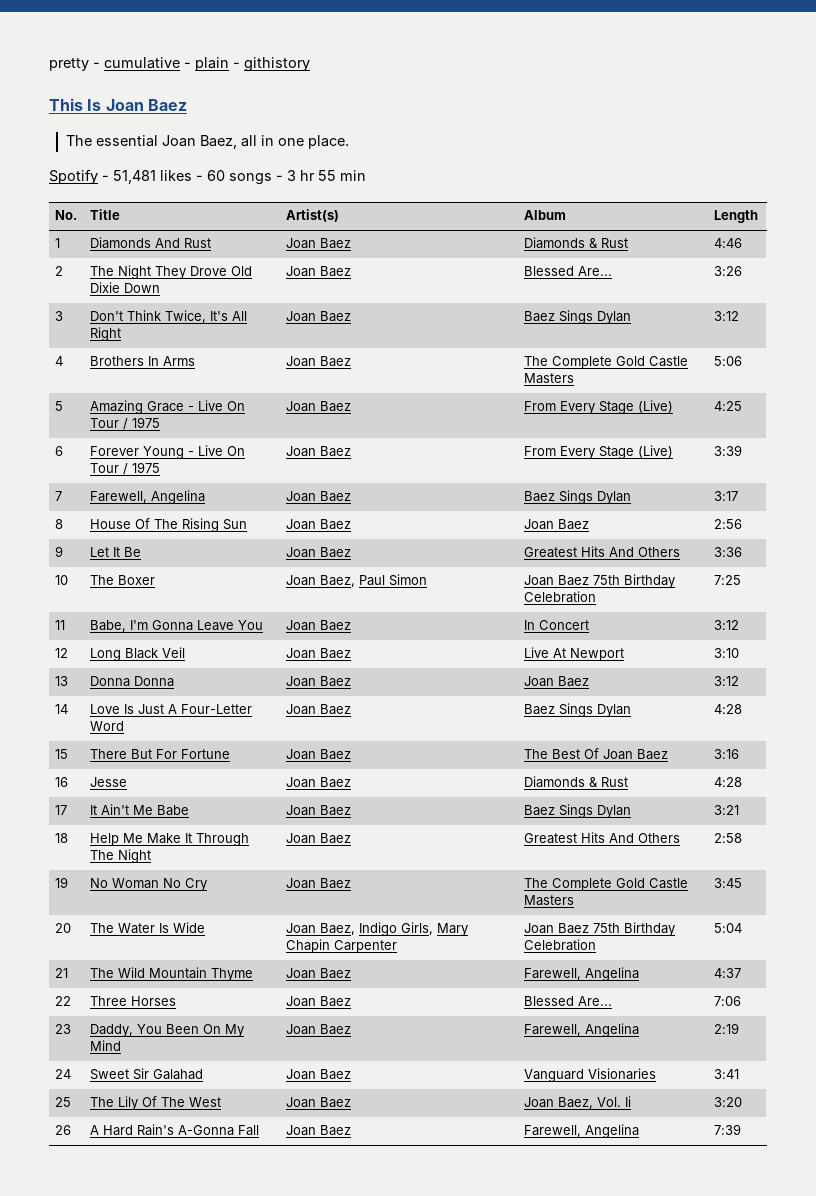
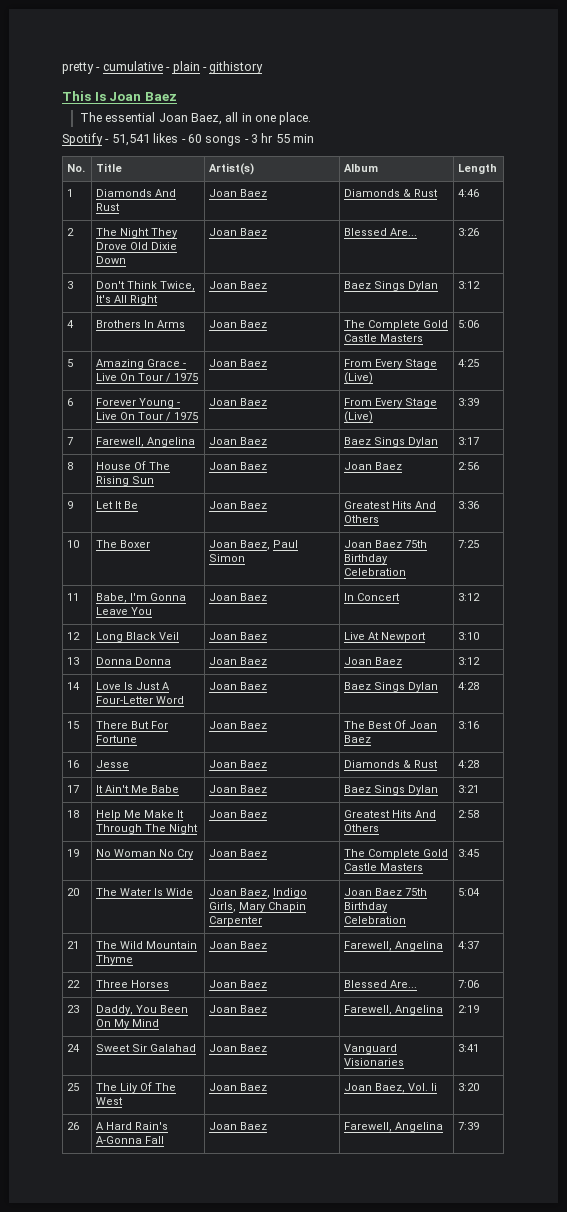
[113,170,156,184] 51,481 -> [111,134,150,146] 51,541

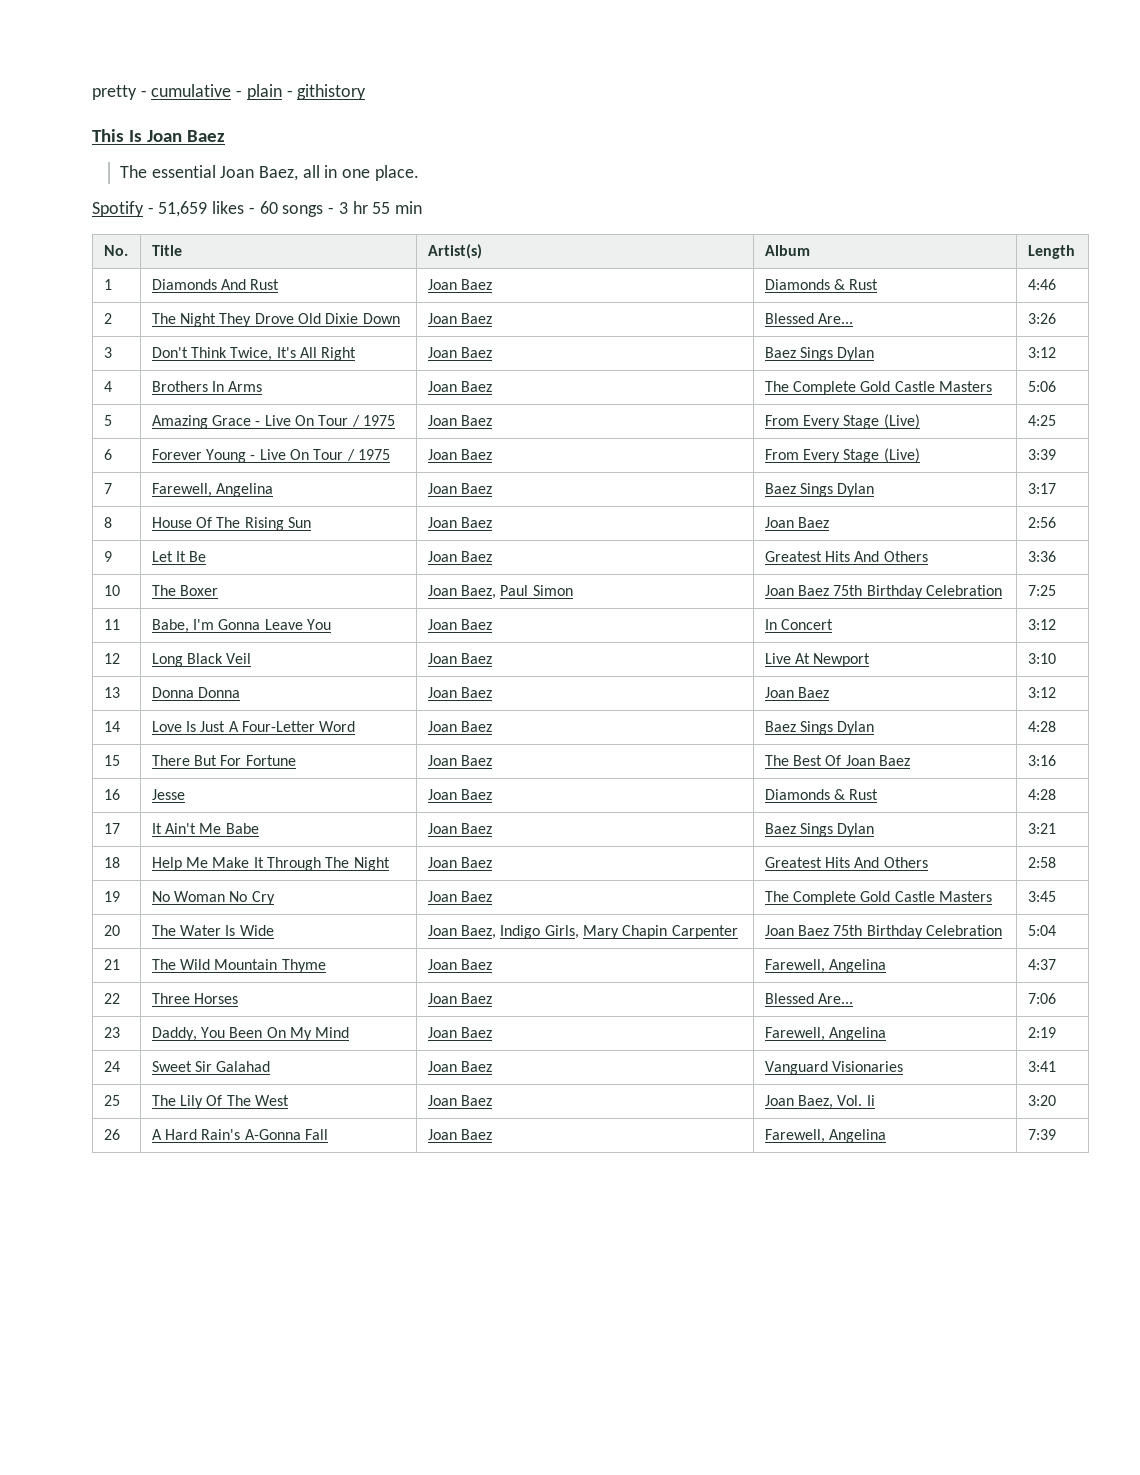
[111,134,150,146] 51,541 -> [158,201,208,217] 51,659

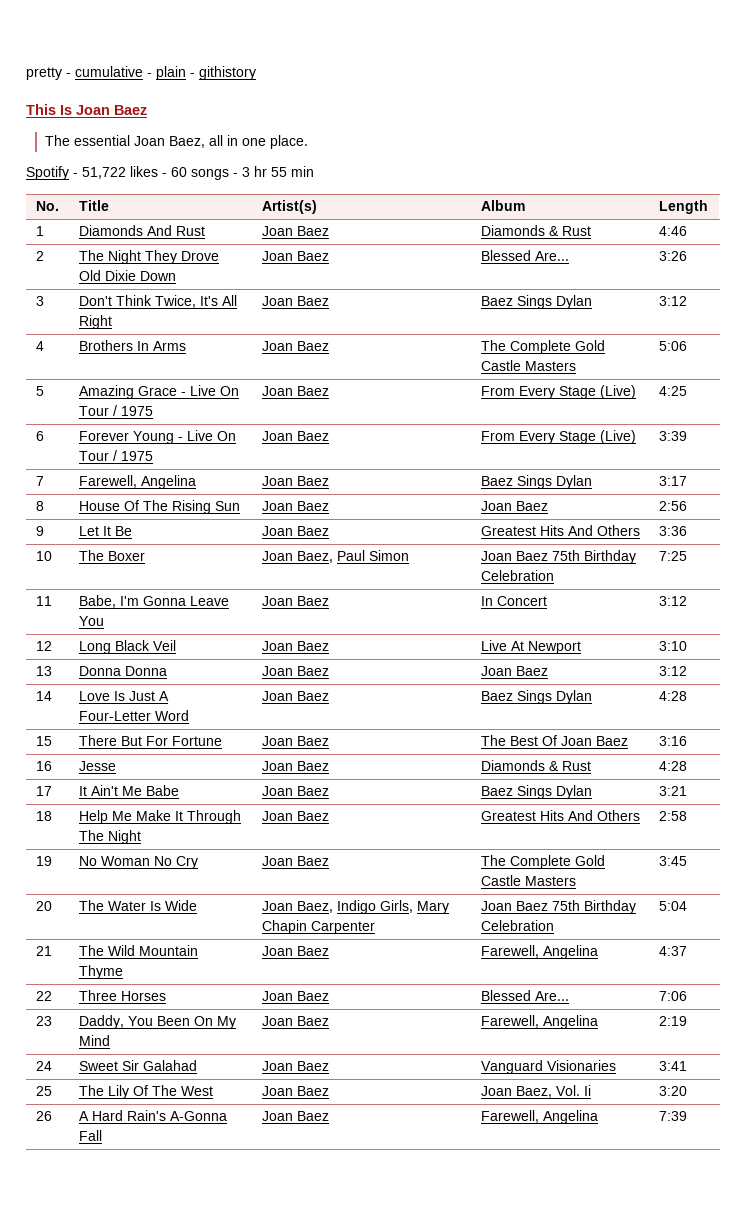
[158,201,208,217] 51,659 -> [82,167,126,179] 51,722

